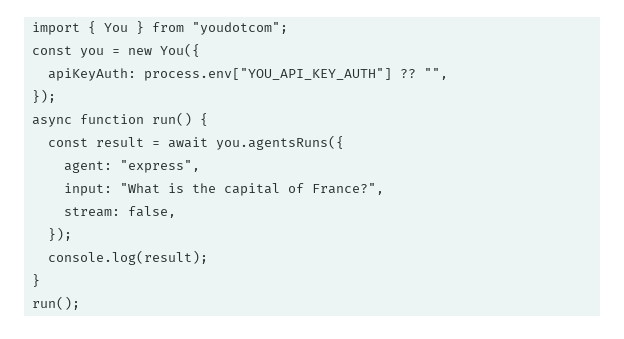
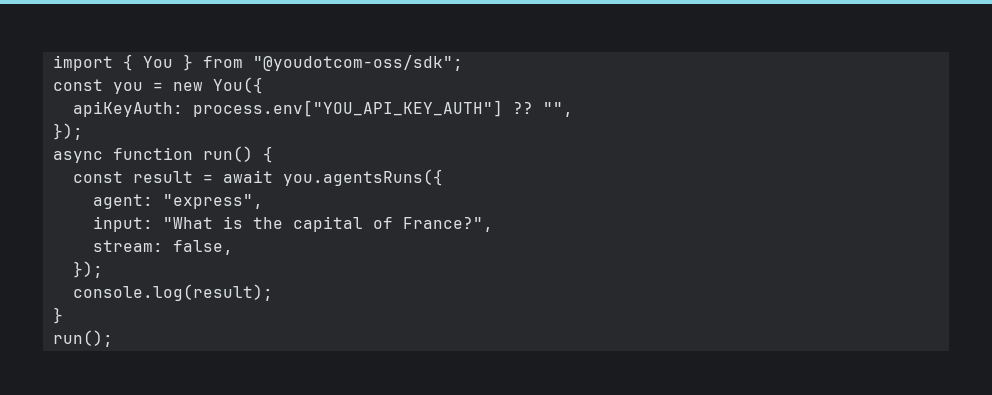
[191,22,288,35] "youdotcom"; -> [253,55,464,71] "@youdotcom-oss/sdk";

